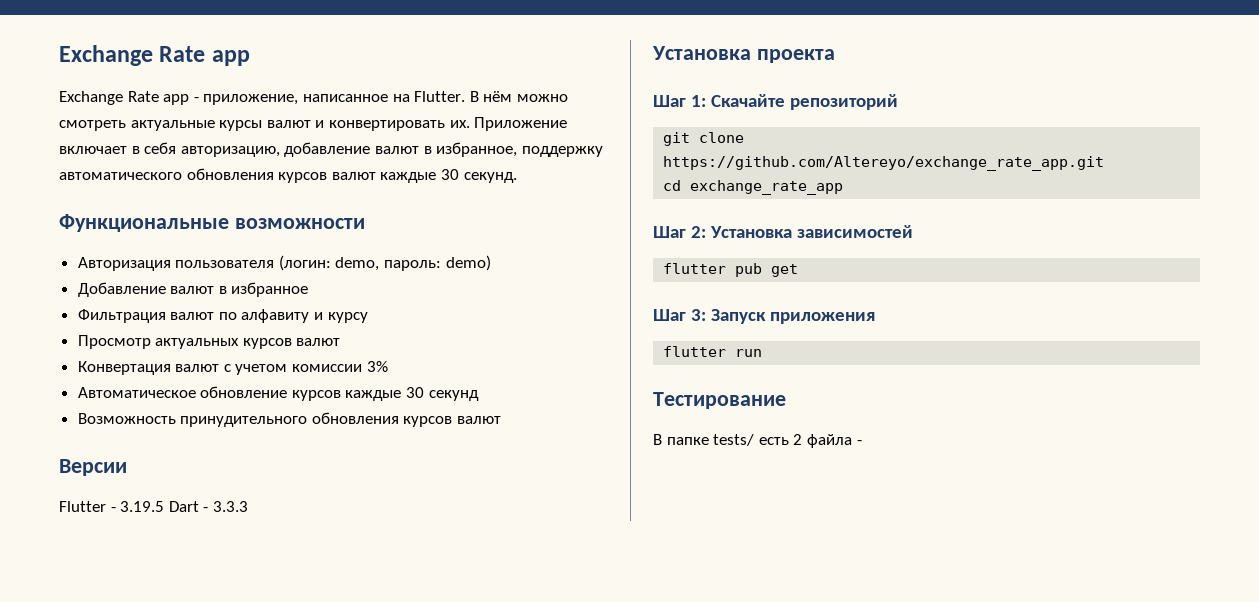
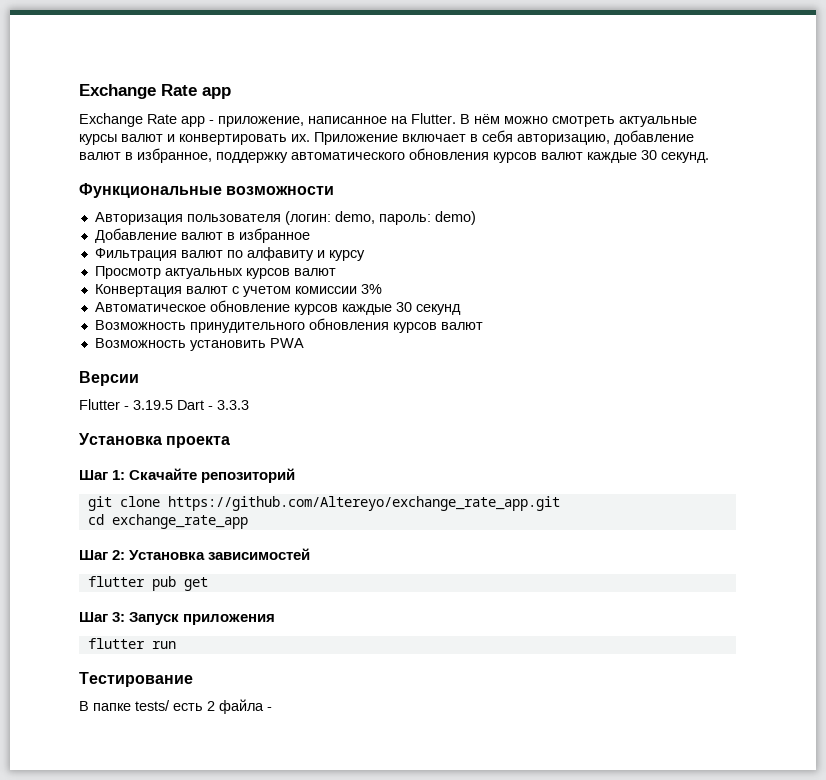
(502, 420) none -> [94,338,304,351] // Возможность установить PWA

